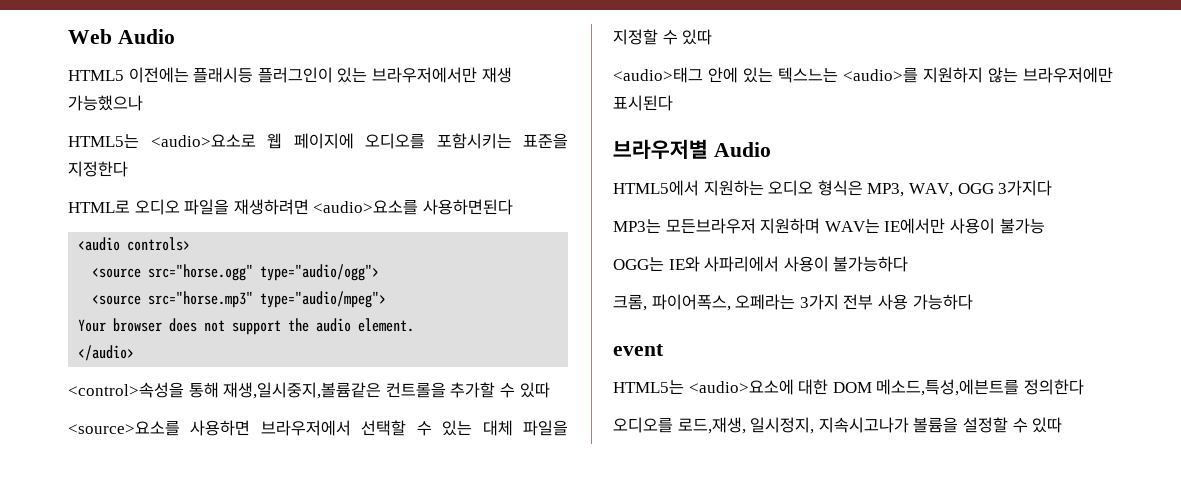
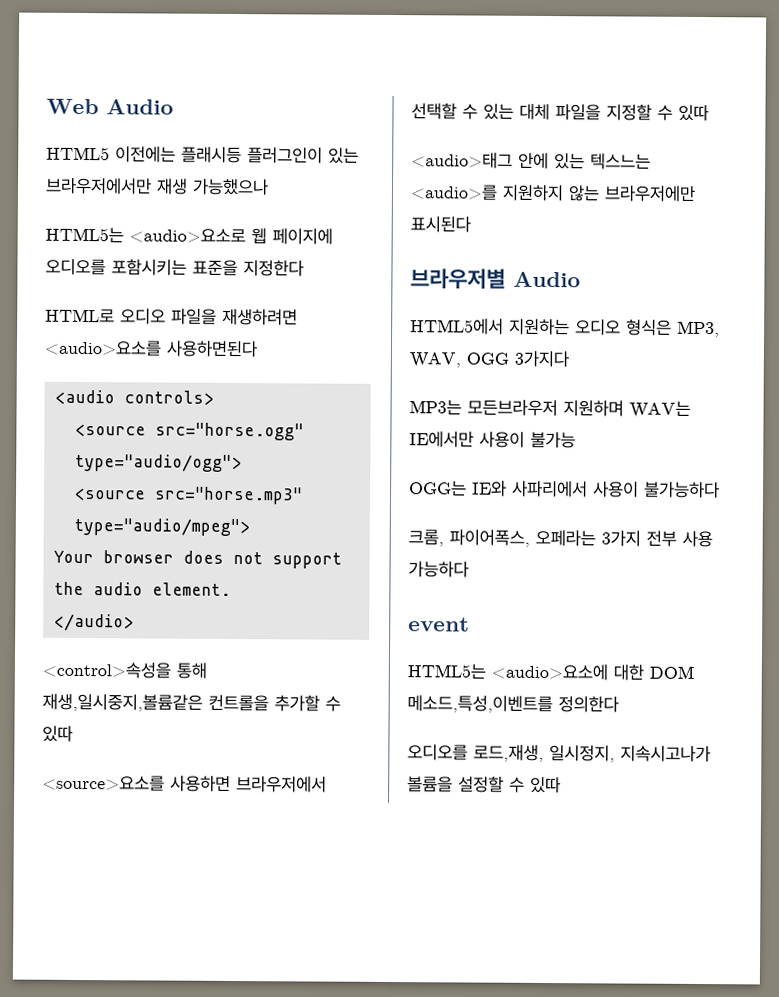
[876,379,1020,396] 메소드,특성,에븐트를 -> [407,695,553,714] 메소드,특성,이벤트를

